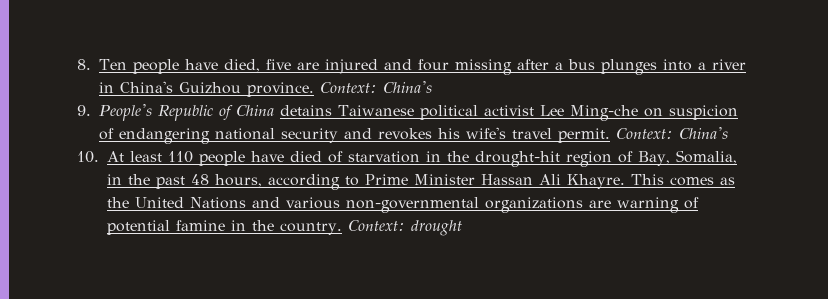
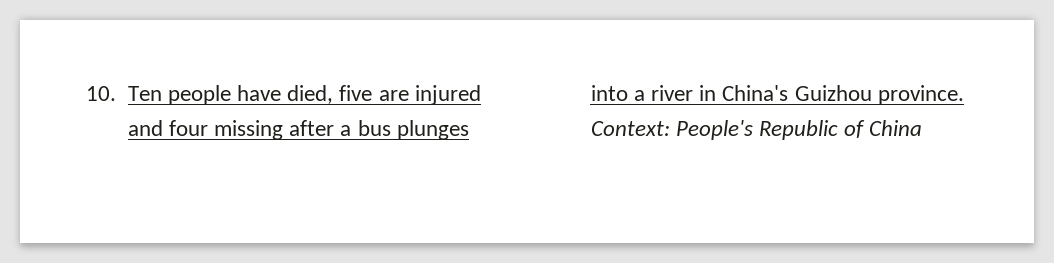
[77,59,91,70] 8. -> [86,86,116,101] 10.
[383,81,432,93] [77,105,91,116] China's // 9. -> (670, 128) none
[280,105,738,121] [99,127,728,144] [77,150,737,167] [107,174,735,190] [107,197,699,213] [107,220,462,236] detains Taiwanese political activist Lee Ming-che on suspicion of endangering national security and revokes his wife's travel permit. Context: China's // 10. At least 110 people have died of starvation in the drought-hit region of Bay, Somalia, in the past 48 hours, according to Prime Minister Hassan Ali Khayre. This comes as the United Nations and various non-governmental organizations are warning of potential famine in the country. Context: drought -> (923, 128) none

